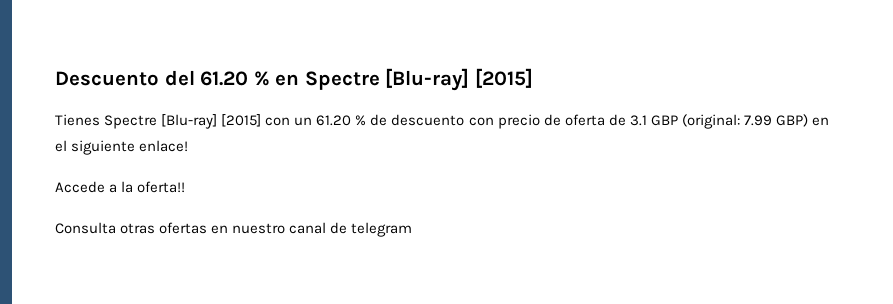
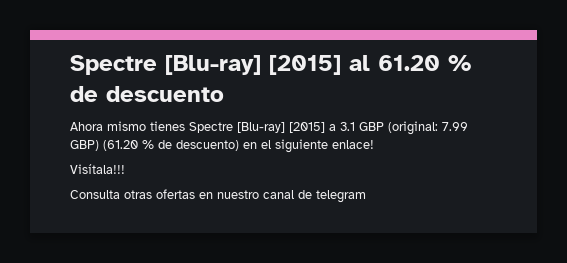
[55,68,533,91] [55,114,626,129] Descuento del 61.20 % en Spectre [Blu-ray] [2015] // Tienes Spectre [Blu-ray] [2015] con un 61.20 % de descuento con precio de oferta de -> [70,55,471,75] [70,86,224,102] [70,121,336,133] Spectre [Blu-ray] [2015] al 61.20 % de descuento // Ahora mismo tienes Spectre [Blu-ray] [2015] a
(808, 120) none -> [103,140,239,151] (61.20 % de descuento)
[55,181,186,193] Accede a la oferta!! -> [70,164,125,174] Visítala!!!

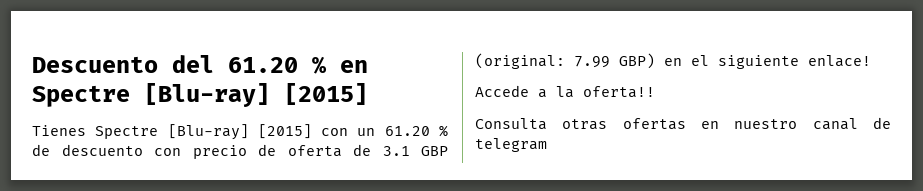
[70,55,471,75] [70,86,224,102] [70,121,336,133] Spectre [Blu-ray] [2015] al 61.20 % de descuento // Ahora mismo tienes Spectre [Blu-ray] [2015] a -> [32,55,368,74] [32,83,368,107] [32,124,448,140] [32,144,371,159] Descuento del 61.20 % en Spectre [Blu-ray] [2015] // Tienes Spectre [Blu-ray] [2015] con un 61.20 % de descuento con precio de oferta de
[103,140,239,151] (61.20 % de descuento) -> (655, 61) none
[70,164,125,174] Visítala!!! -> [475,85,655,98] Accede a la oferta!!

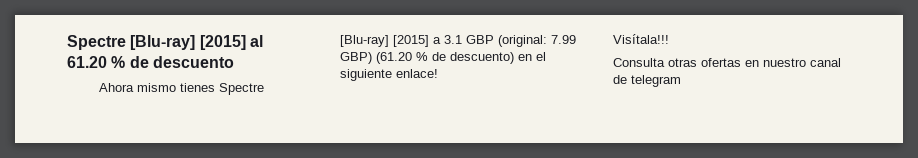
[32,55,368,74] [32,83,368,107] [32,124,448,140] [32,144,371,159] Descuento del 61.20 % en Spectre [Blu-ray] [2015] // Tienes Spectre [Blu-ray] [2015] con un 61.20 % de descuento con precio de oferta de -> [67,35,263,50] [67,56,234,68] [98,83,264,95] [340,35,441,47] Spectre [Blu-ray] [2015] al 61.20 % de descuento // Ahora mismo tienes Spectre [Blu-ray] [2015] a
(655, 61) none -> [376,52,514,64] (61.20 % de descuento)
[475,85,655,98] Accede a la oferta!! -> [613,34,669,44] Visítala!!!

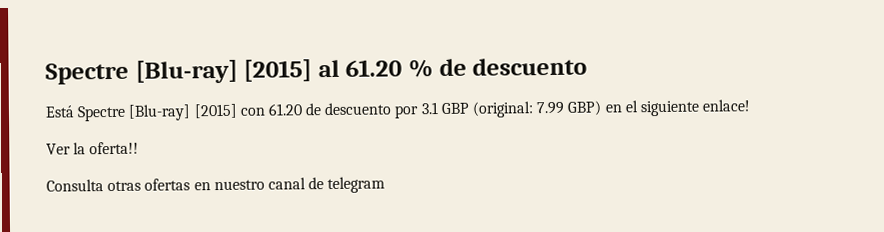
[98,83,264,95] [340,35,441,47] Ahora mismo tienes Spectre [Blu-ray] [2015] a -> [45,102,420,122] Está Spectre [Blu-ray] [2015] con 61.20 de descuento por
[376,52,514,64] (61.20 % de descuento) -> (603, 108) none
[613,34,669,44] Visítala!!! -> [46,141,140,155] Ver la oferta!!

